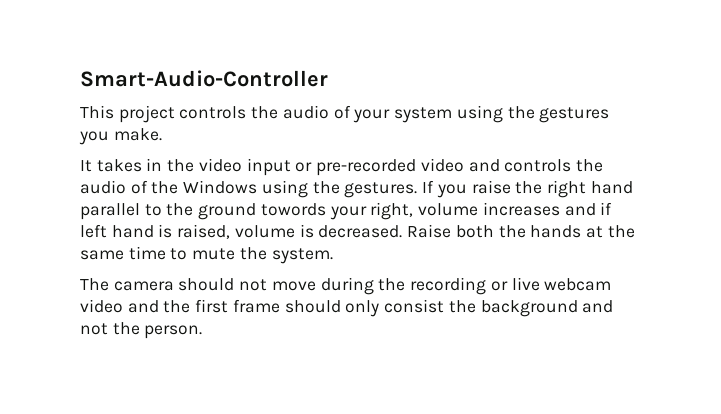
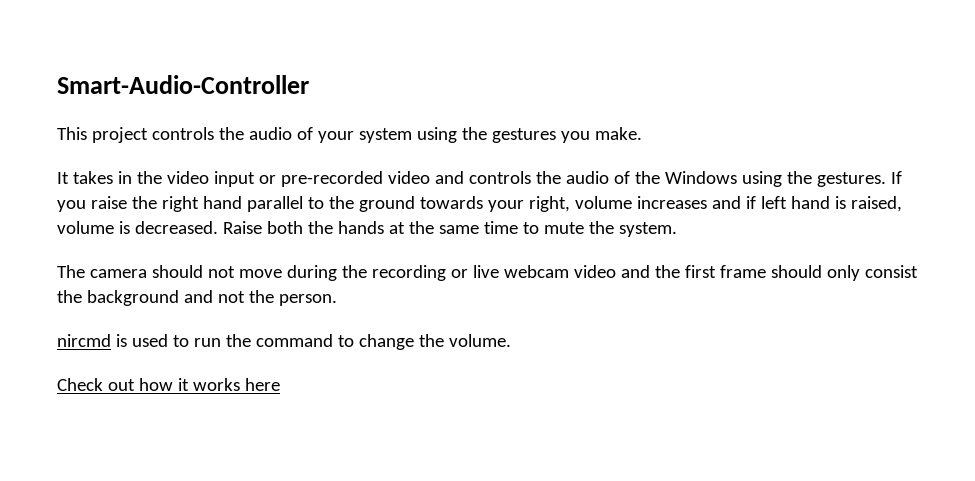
[260,203,326,216] towords -> [419,196,483,209] towards
(203, 332) none -> [57,334,511,350] [57,378,280,391] // nircmd is used to run the command to change the volume. // Check out how it works here

